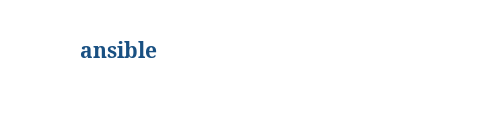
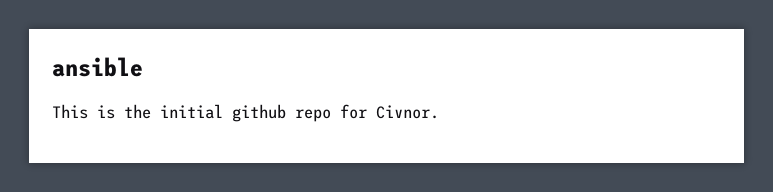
(157, 49) none -> [52,104,439,122] // This is the initial github repo for Civnor.

